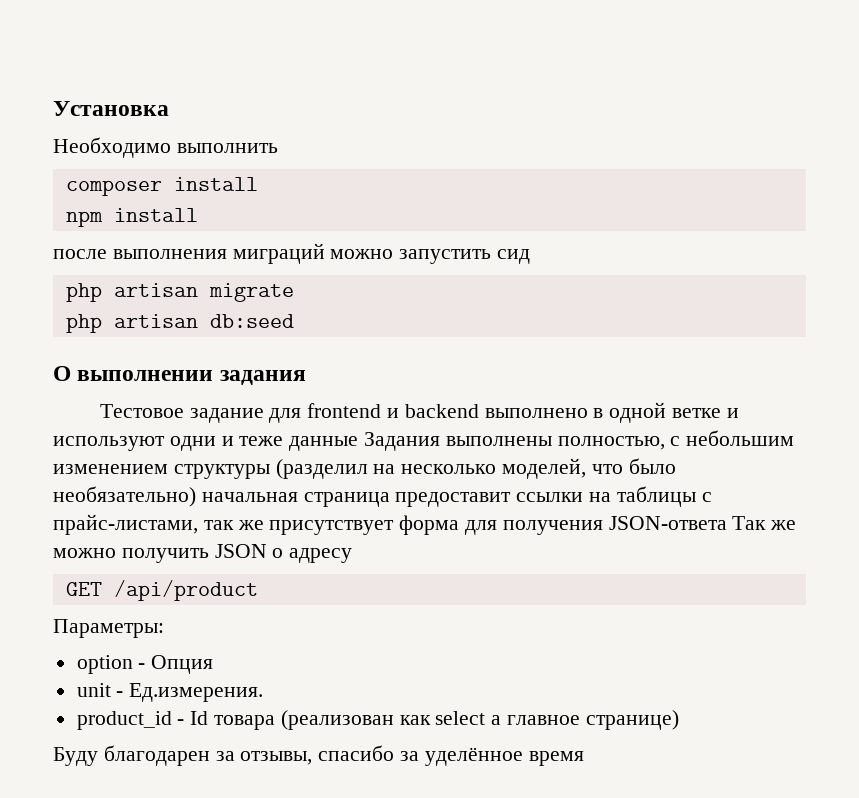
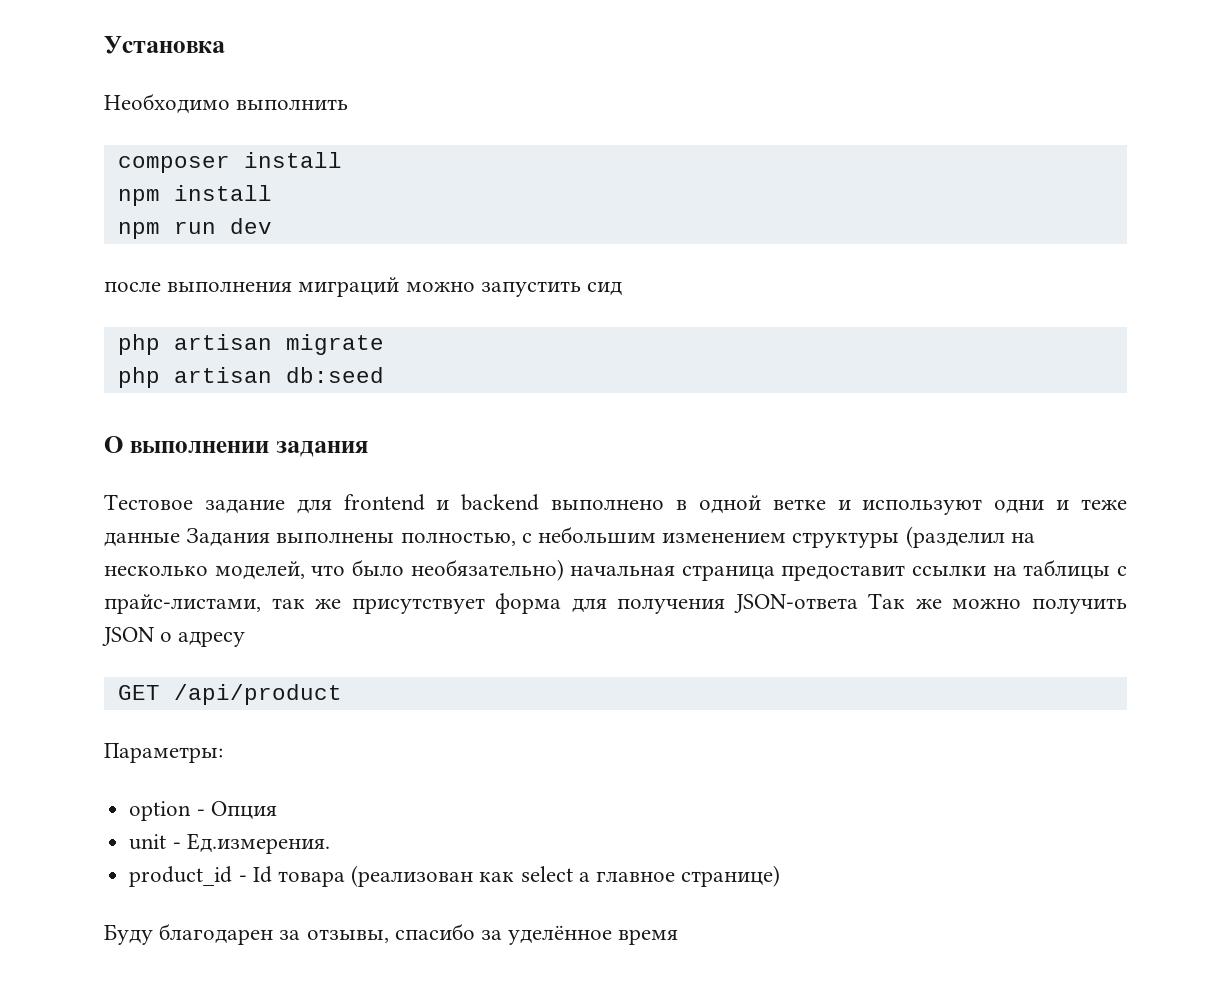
(198, 215) none -> [117,218,272,239] // npm run dev

